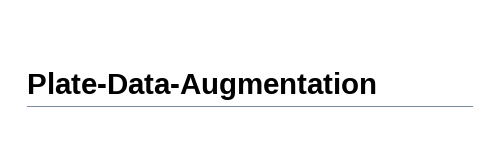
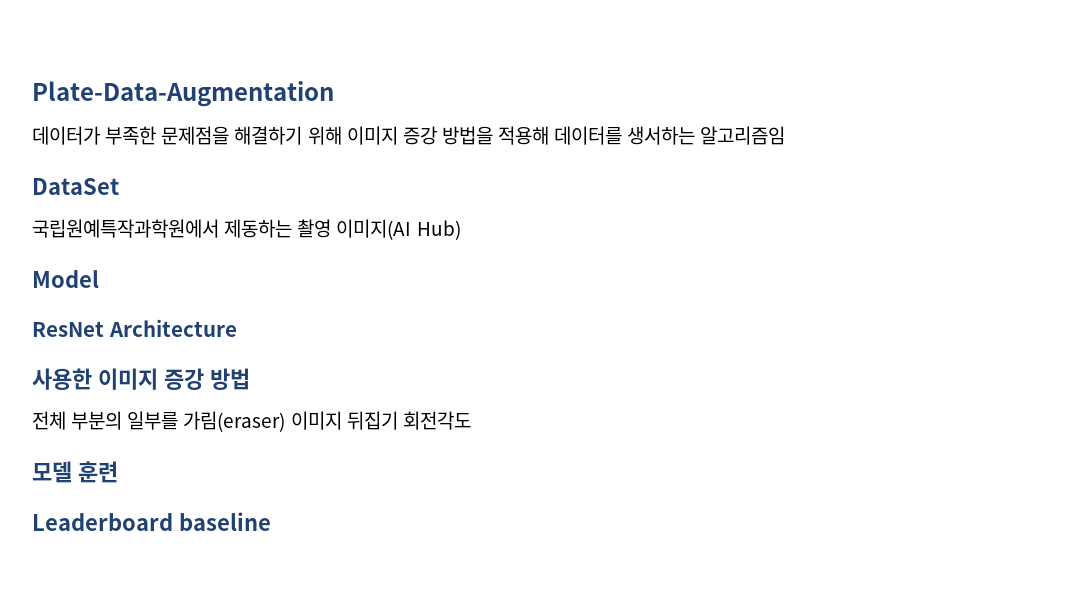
(377, 86) none -> [32,126,786,145] [32,178,119,195] [32,219,461,240] [32,270,99,288] [32,319,237,337] [32,368,250,390] [32,411,471,432] [32,461,118,483] [32,512,271,531] // 데이터가 부족한 문제점을 해결하기 위해 이미지 증강 방법을 적용해 데이터를 생서하는 알고리즘임 // DataSet // 국립원예특작과학원에서 제동하는 촬영 이미지(AI Hub) // Model // ResNet Architecture // 사용한 이미지 증강 방법 // 전체 부분의 일부를 가림(eraser) 이미지 뒤집기 회전각도 // 모델 훈련 // Leaderboard baseline

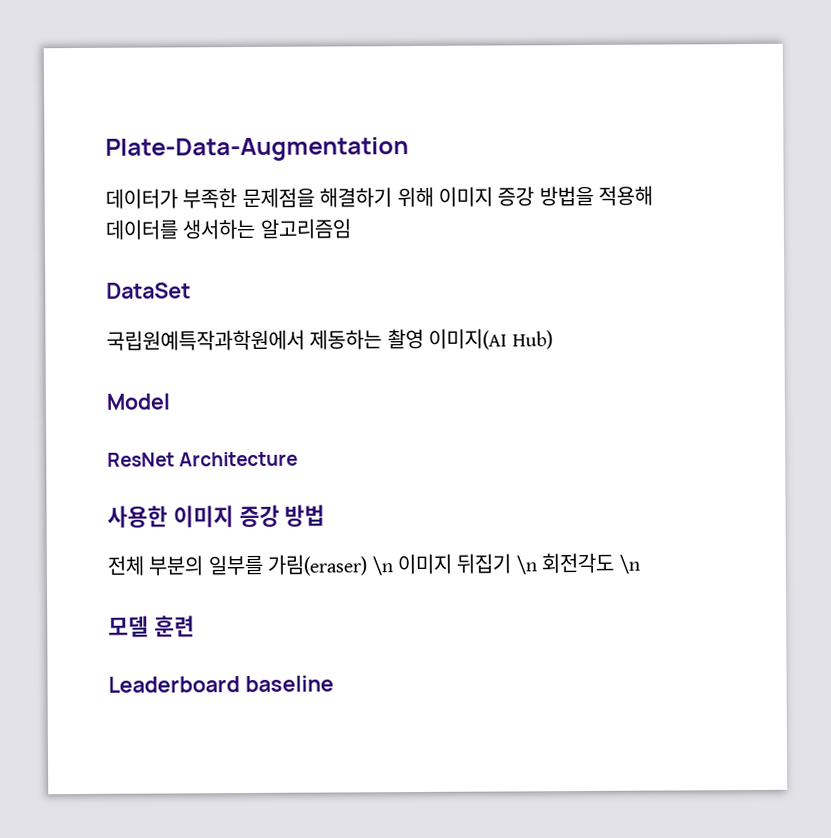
(286, 421) none -> [371,556,393,576] \n
(398, 420) none -> [515,555,537,575] \n
(471, 420) none -> [618,554,640,574] \n

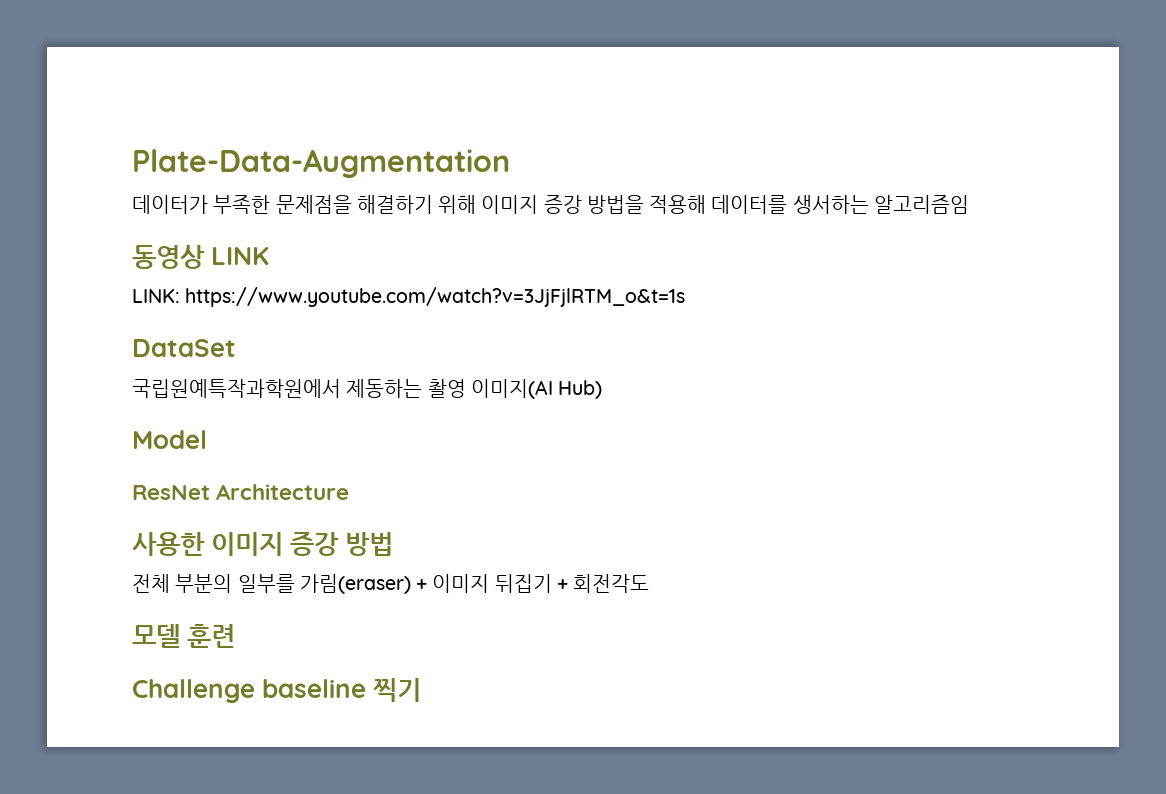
(351, 228) none -> [132,245,270,269] [132,287,686,307] // 동영상 LINK // LINK: https://www.youtube.com/watch?v=3JjFjlRTM_o&t=1s
[371,556,393,576] \n -> [416,579,428,590] +
[515,555,537,575] \n -> [556,579,568,590] +
[618,554,640,574] \n -> (650, 583) none
[108,675,334,693] Leaderboard baseline -> [132,678,422,703] Challenge baseline 찍기

